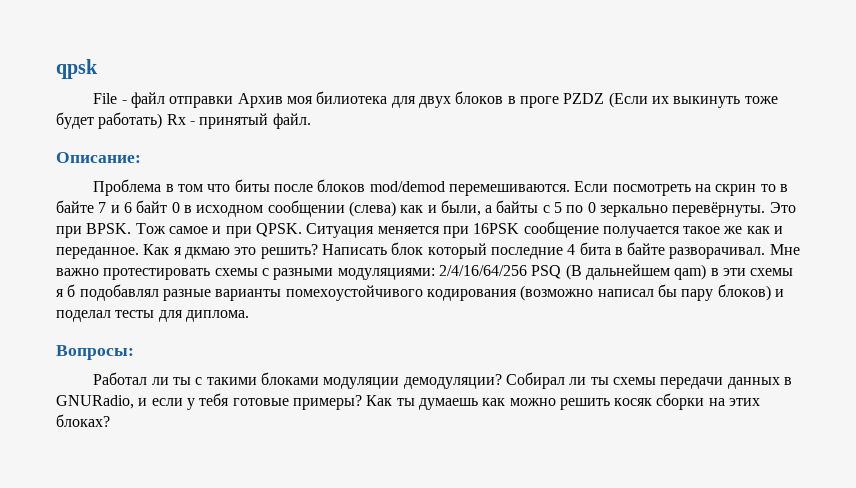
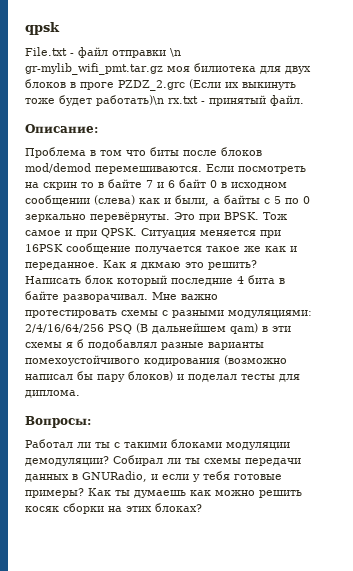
[93,93,118,104] File -> [25,47,67,56] File.txt
[237,93,283,108] Архив -> [170,48,181,57] [25,63,163,75] \n gr-mylib_wifi_pmt.tar.gz
[563,93,605,104] PZDZ -> [118,80,185,91] PZDZ_2.grc
[98,112,186,129] работать) Rx -> [96,95,198,106] работать)\n rx.txt

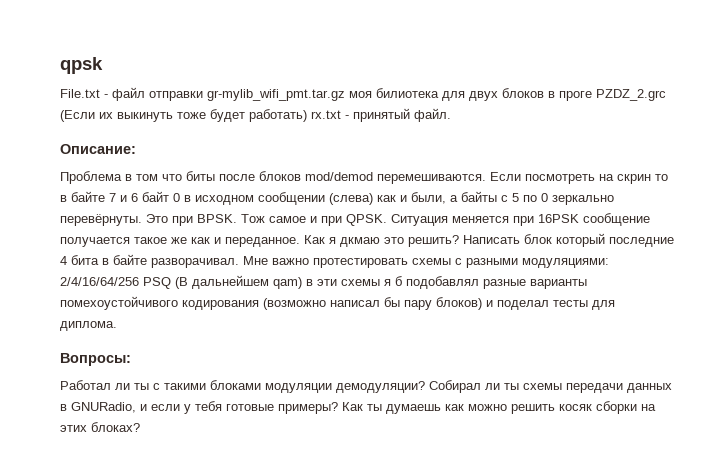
[170,48,181,57] \n -> (203, 96) none
[96,95,164,106] работать)\n -> [249,109,307,122] работать)

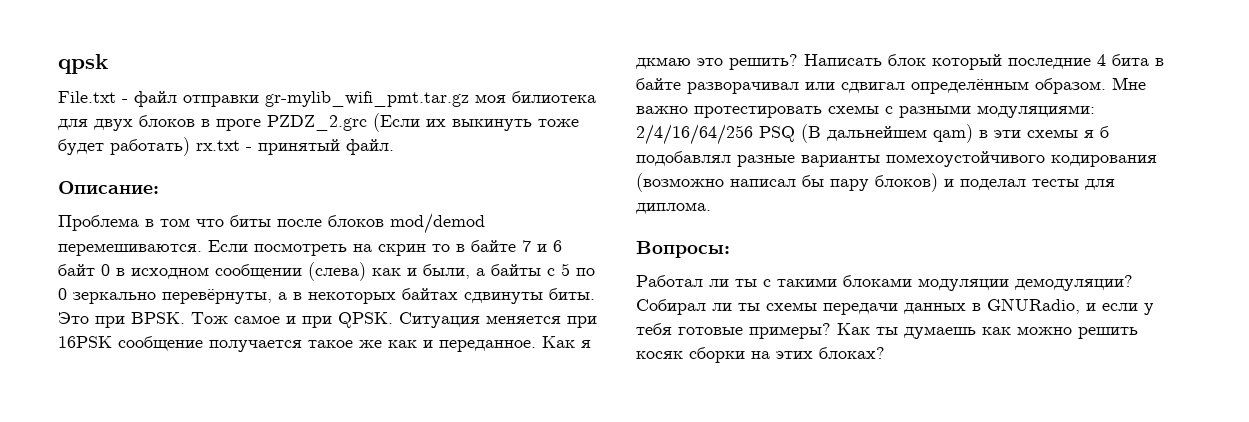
[60,214,142,226] перевёрнуты. -> [162,288,595,304] перевёрнуты, а в некоторых байтах сдвинуты биты.
[151,258,239,268] разворачивал. -> [687,78,1106,94] разворачивал или сдвигал определённым образом.

